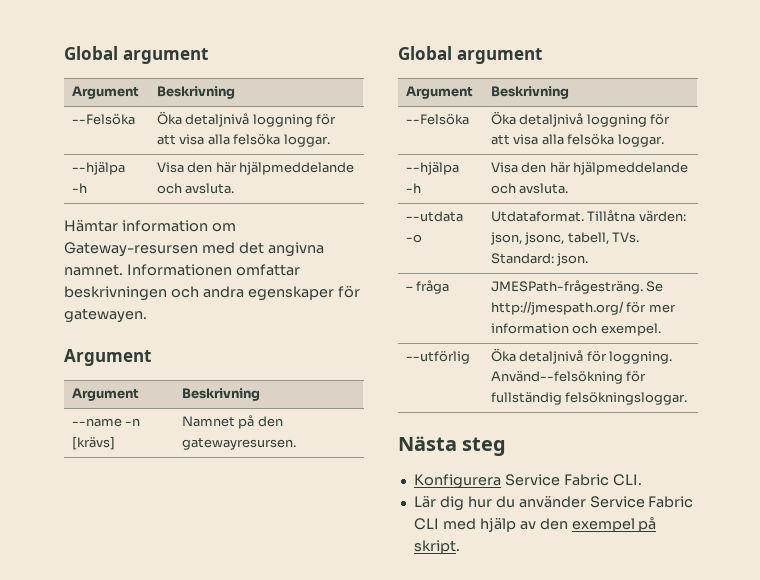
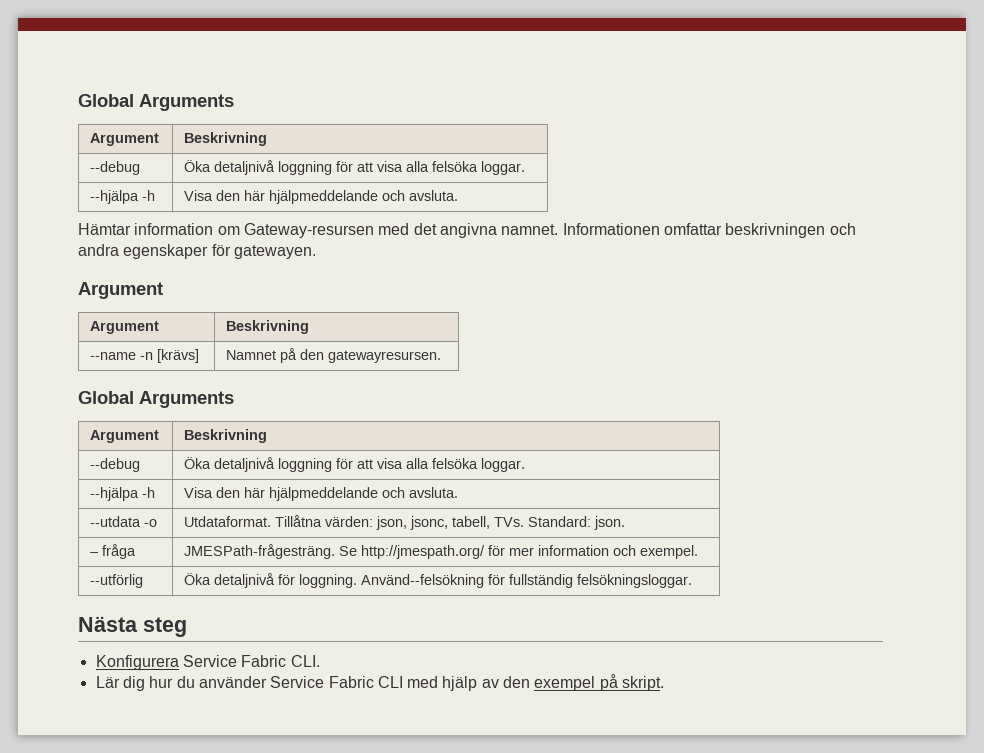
[64,46,208,64] [71,86,139,99] [156,86,235,99] [71,114,135,125] Global argument // Argument | Beskrivning // --Felsöka -> [78,94,234,111] [90,133,160,146] [184,132,268,146] [90,161,141,175] Global Arguments // Argument | Beskrivning // --debug
[456,48,542,64] [405,86,473,99] [490,86,569,99] [405,114,469,125] argument // Argument | Beskrivning // --Felsöka -> [139,391,234,408] [90,430,160,443] [184,429,268,443] [90,458,141,472] Arguments // Argument | Beskrivning // --debug

